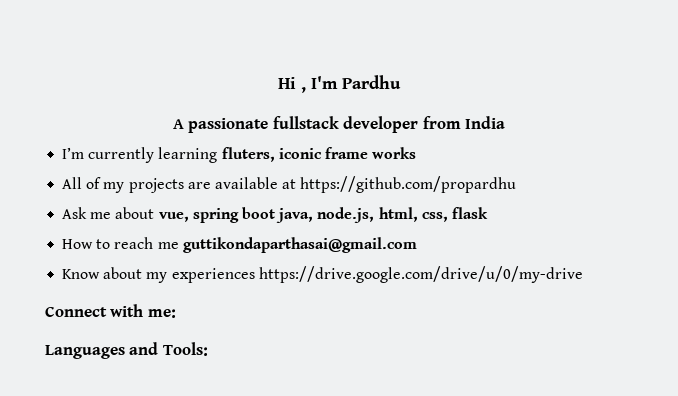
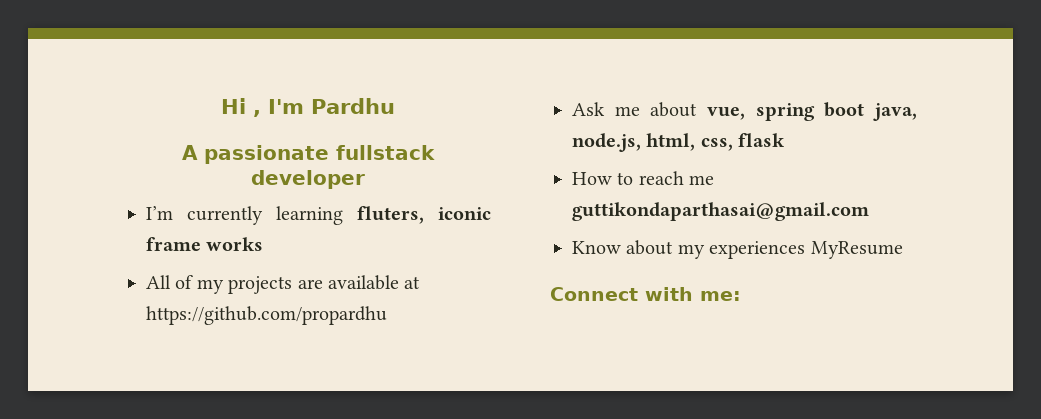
[422,116,506,129] from India -> (365, 179) none
[258,266,583,283] https://drive.google.com/drive/u/0/my-drive -> [810,241,903,259] MyResume
[45,342,208,359] // Languages and Tools: -> (741, 296) none

